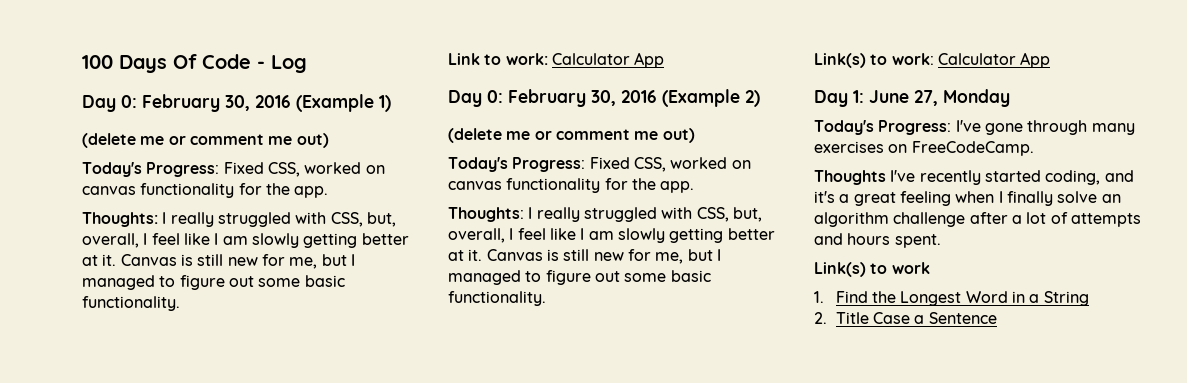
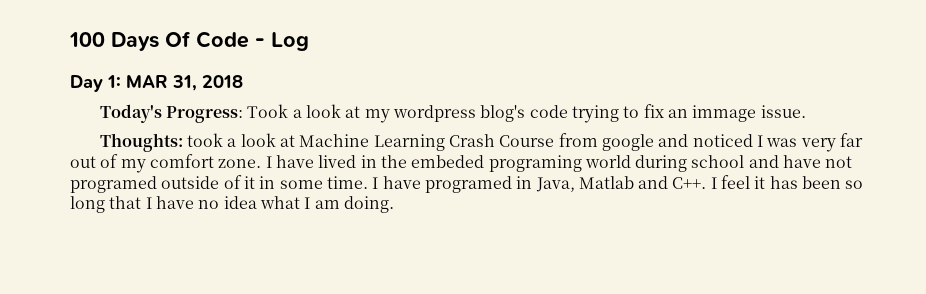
[121,94,391,112] [82,133,329,148] [82,162,385,177] [82,183,329,198] [82,212,396,227] [82,233,409,248] [82,254,355,269] [82,275,345,290] [82,296,180,311] [448,52,665,68] [448,89,760,107] [448,128,695,143] [448,157,751,172] [448,178,695,193] [448,207,762,222] [448,228,775,243] [448,249,721,264] [448,270,711,285] [448,291,546,306] [814,52,1051,68] [814,89,1010,107] [814,120,1135,135] [814,141,1034,156] [814,170,1134,185] [814,191,1121,206] [814,212,1141,227] [814,233,941,248] [814,262,930,277] [814,291,1089,306] [814,312,997,324] 0: February 30, 2016 (Example 1) // (delete me or comment me out) // Today's Progress: Fixed CSS, worked on canvas functionality for the app. // Thoughts: I really struggled with CSS, but, overall, I feel like I am slowly getting better at it. Canvas is still new for me, but I managed to figure out some basic functionality. // Link to work: Calculator App // Day 0: February 30, 2016 (Example 2) // (delete me or comment me out) // Today's Progress: Fixed CSS, worked on canvas functionality for the app. // Thoughts: I really struggled with CSS, but, overall, I feel like I am slowly getting better at it. Canvas is still new for me, but I managed to figure out some basic functionality. // Link(s) to work: Calculator App // Day 1: June 27, Monday // Today's Progress: I've gone through many exercises on FreeCodeCamp. // Thoughts I've recently started coding, and it's a great feeling when I finally solve an algorithm challenge after a lot of attempts and hours spent. // Link(s) to work // 1. Find the Longest Word in a String // 2. Title Case a Sentence -> [107,75,243,91] [99,104,806,123] [99,133,863,152] [70,154,853,173] [70,175,864,193] [70,196,394,213] 1: MAR 31, 2018 // Today's Progress: Took a look at my wordpress blog's code trying to fix an immage issue. // Thoughts: took a look at Machine Learning Crash Course from google and noticed I was very far out of my comfort zone. I have lived in the embeded programing world during school and have not programed outside of it in some time. I have programed in Java, Matlab and C++. I feel it has been so long that I have no idea what I am doing.

